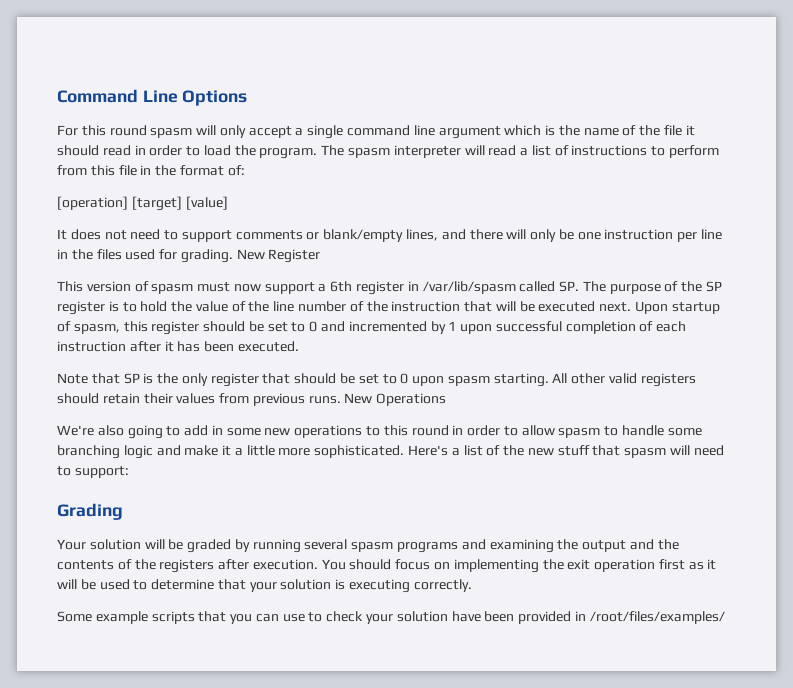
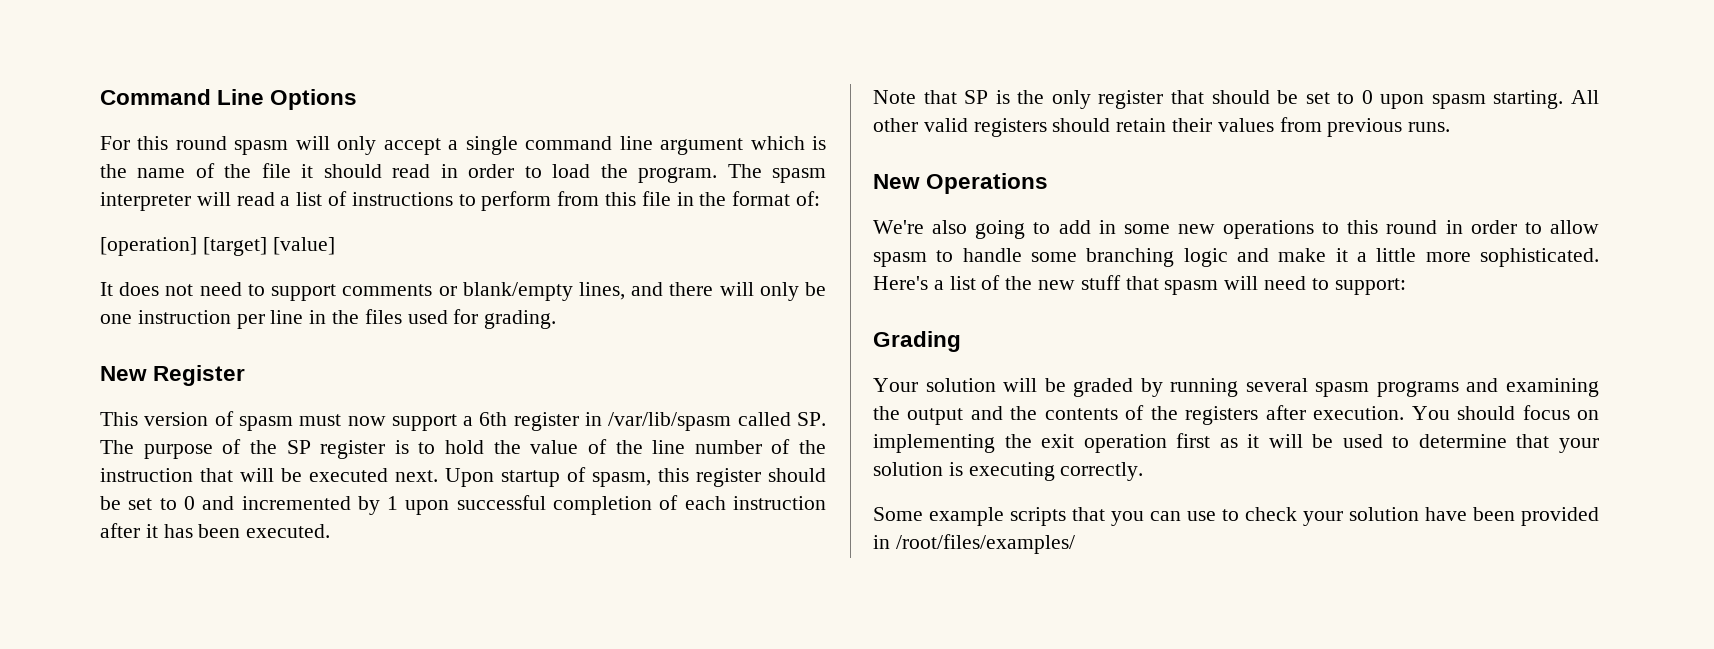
(233, 256) none -> (557, 319) //
(341, 400) none -> (1451, 127) //

